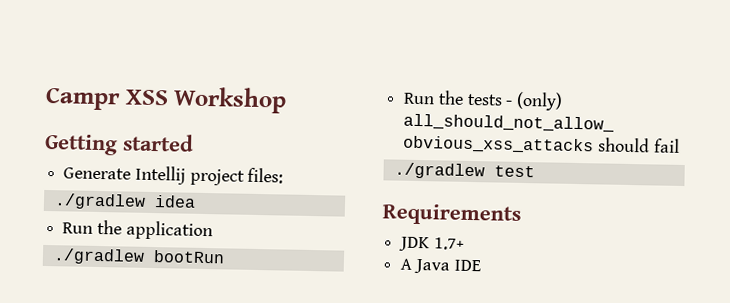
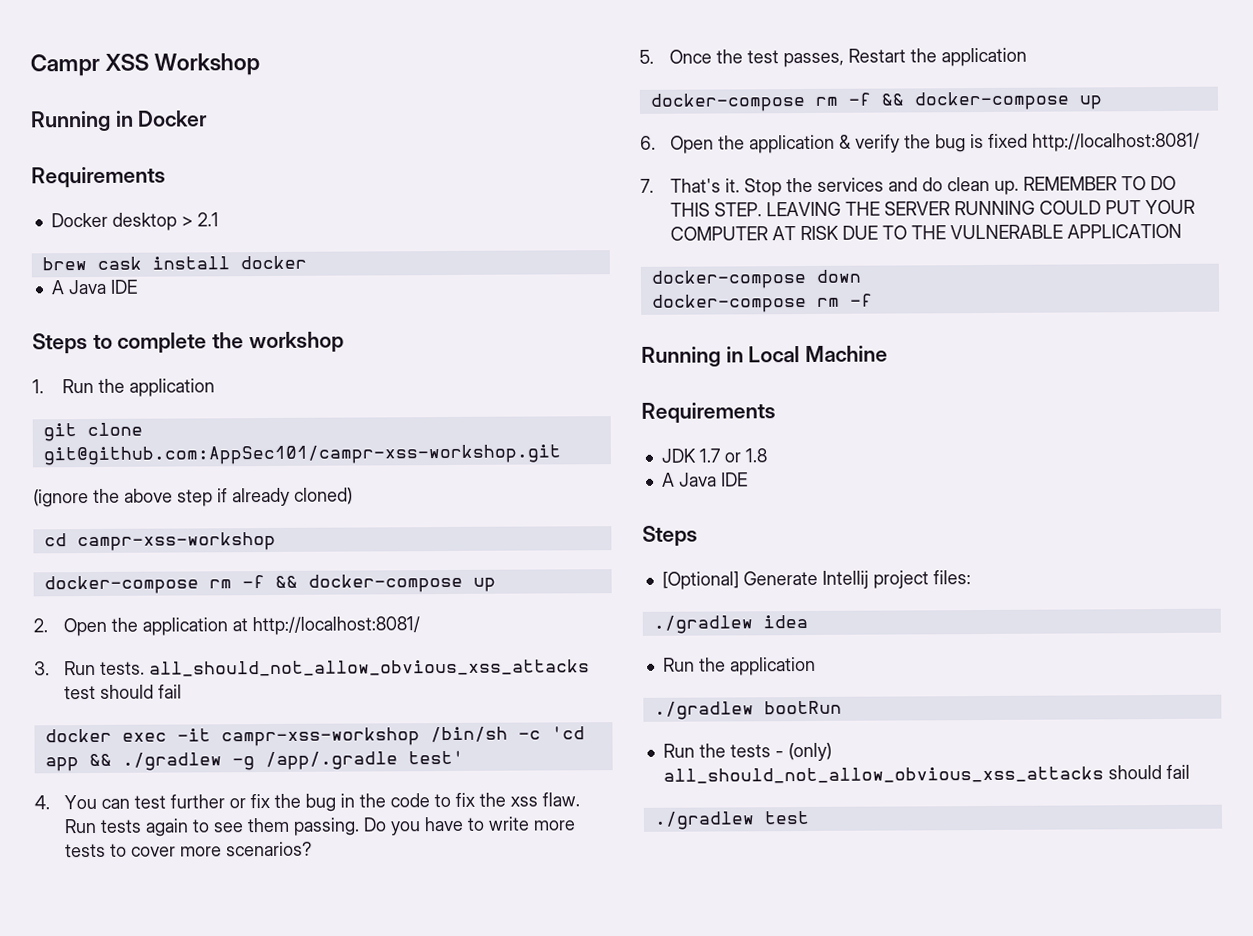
[44,133,194,156] Getting started // -> [30,110,209,132] [31,166,166,189] [50,212,219,231] [41,255,307,271] [50,279,138,295] [32,331,344,355] [32,378,216,397] [42,422,143,442] [42,444,561,466] [33,487,353,508] [43,531,276,552] [43,573,496,595] [33,616,421,637] [34,659,591,677] [64,684,183,700] [44,726,585,747] [44,750,464,772] [34,792,581,812] [64,816,577,837] [65,841,313,858] [639,47,1028,68] [649,91,1103,112] [640,132,1201,154] [640,175,1177,197] [670,199,1196,217] [670,223,1183,241] [650,269,861,289] [651,293,873,313] [641,345,889,367] [641,402,776,424] [660,448,767,463] [661,472,748,487] [642,525,698,547] [661,571,739,590] Running in Docker // Requirements // Docker desktop > 2.1 // brew cask install docker // A Java IDE // Steps to complete the workshop // 1. Run the application // git clone git@github.com:AppSec101/campr-xss-workshop.git // (ignore the above step if already cloned) // cd campr-xss-workshop // docker-compose rm -f && docker-compose up // 2. Open the application at http://localhost:8081/ // 3. Run tests. all_should_not_allow_obvious_xss_attacks test should fail // docker exec -it campr-xss-workshop /bin/sh -c 'cd app && ./gradlew -g /app/.gradle test' // 4. You can test further or fix the bug in the code to fix the xss flaw. Run tests again to see them passing. Do you have to write more tests to cover more scenarios? // 5. Once the test passes, Restart the application // docker-compose rm -f && docker-compose up // 6. Open the application & verify the bug is fixed http://localhost:8081/ // 7. That's it. Stop the services and do clean up. REMEMBER TO DO THIS STEP. LEAVING THE SERVER RUNNING COULD PUT YOUR COMPUTER AT RISK DUE TO THE VULNERABLE APPLICATION // docker-compose down // docker-compose rm -f // Running in Local Machine // Requirements // JDK 1.7 or 1.8 // A Java IDE // Steps // [Optional]
[382,203,522,226] [399,236,464,252] [400,258,481,274] // Requirements // JDK 1.7+ // A Java IDE -> (809, 817) none

